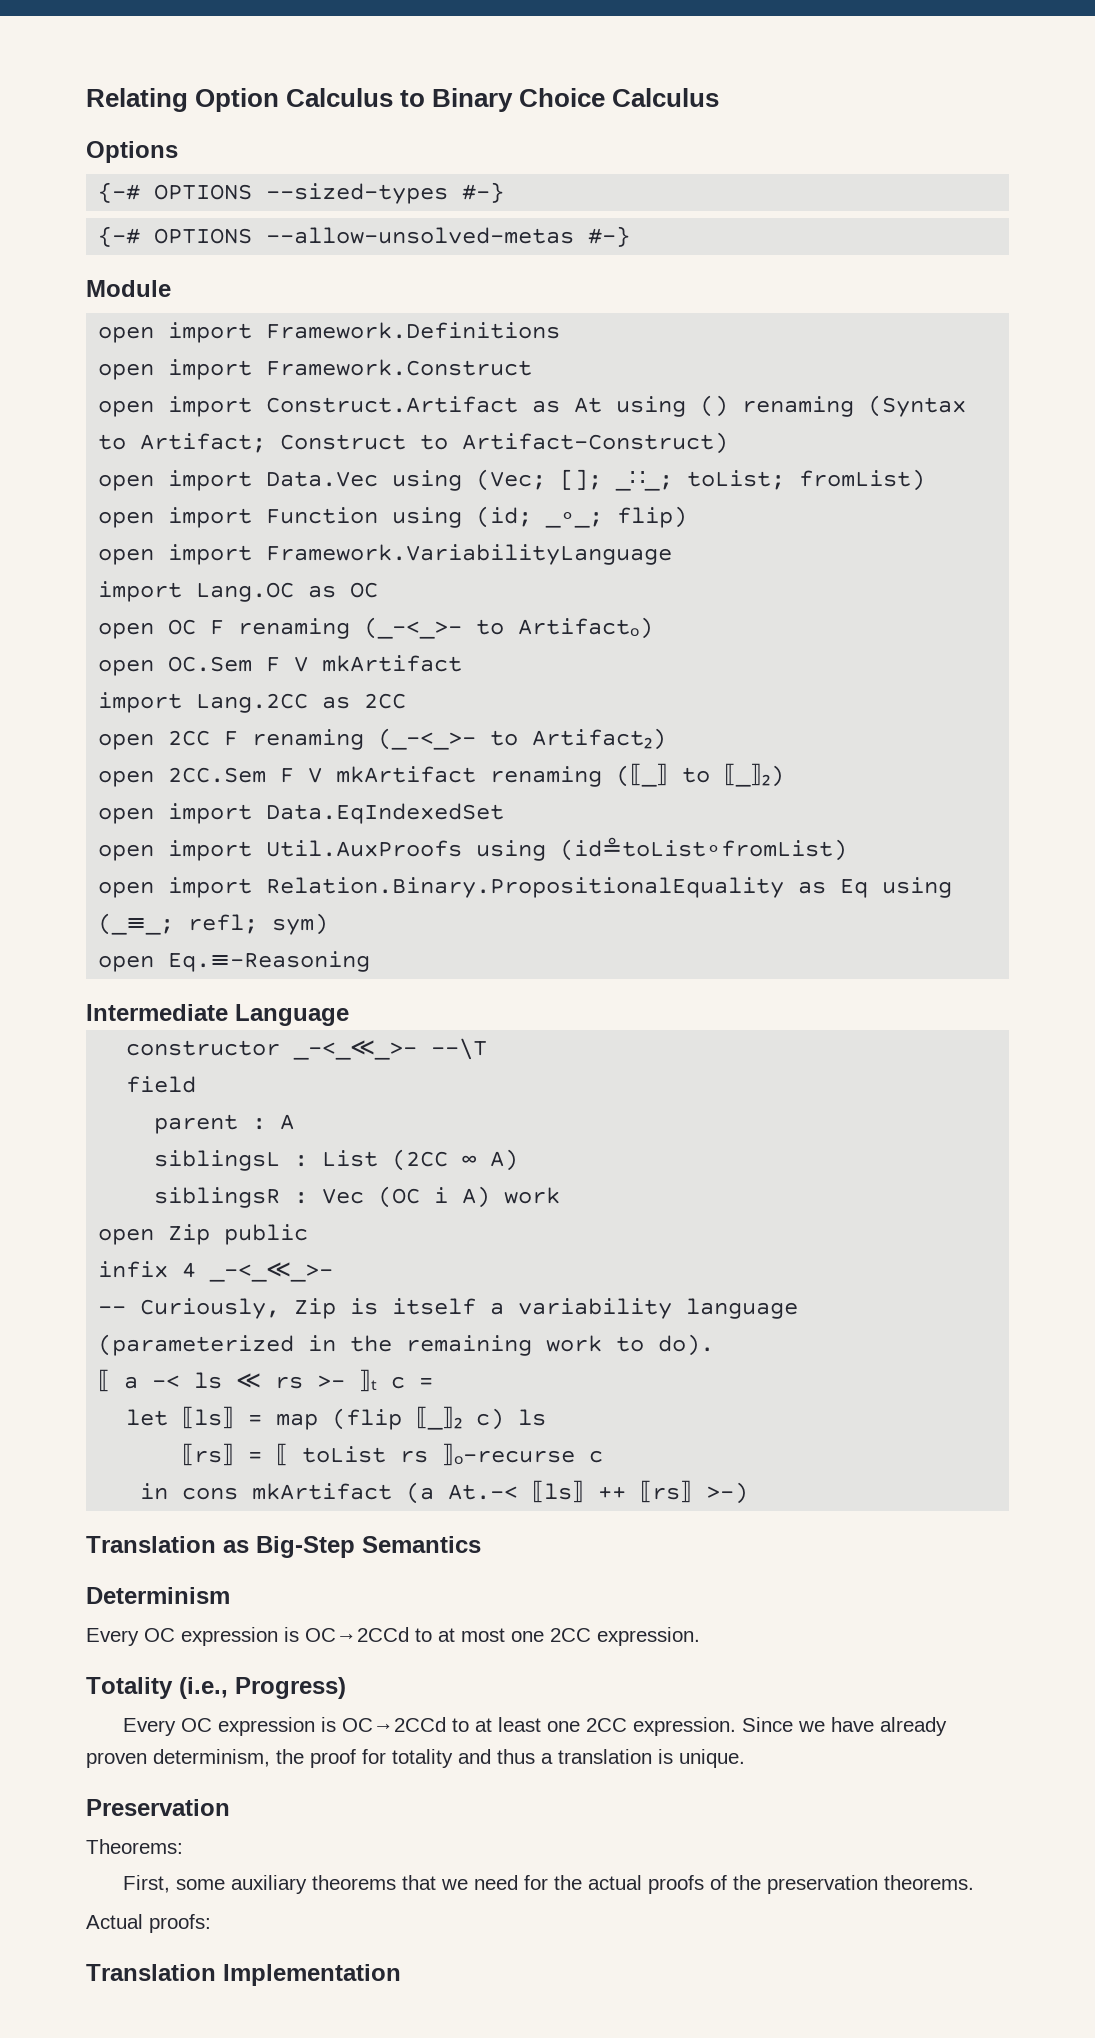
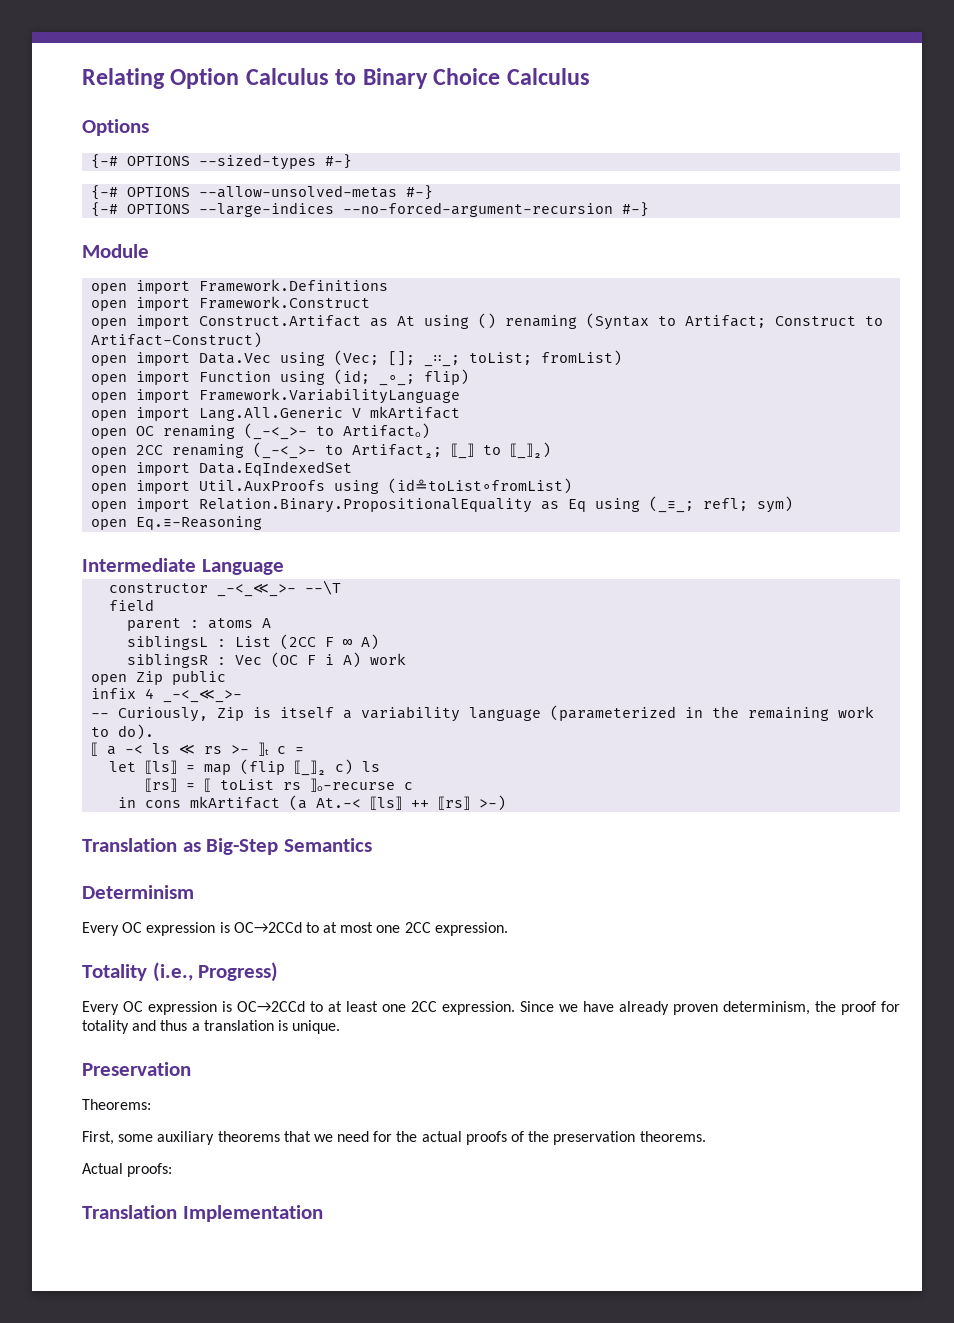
(631, 236) none -> [91,202,650,217] // {-# OPTIONS --large-indices --no-forced-argument-recursion #-}
[98,581,379,602] import Lang.OC as OC -> [91,406,461,421] open import Lang.All.Generic V mkArtifact
[210,620,225,635] F -> (155, 431) none
[168,655,463,672] [98,692,407,713] [98,728,667,750] [98,763,669,787] OC.Sem F V mkArtifact // import Lang.2CC as 2CC // open 2CC F renaming (_-<_>- to Artifact₂) // open 2CC.Sem F V mkArtifact renaming (⟦_⟧ -> [136,442,475,459] 2CC renaming (_-<_>- to Artifact₂; ⟦_⟧
(267, 1124) none -> [208,618,254,629] atoms
(449, 1160) none -> [325,637,335,647] F
(421, 1197) none -> [307,655,317,665] F

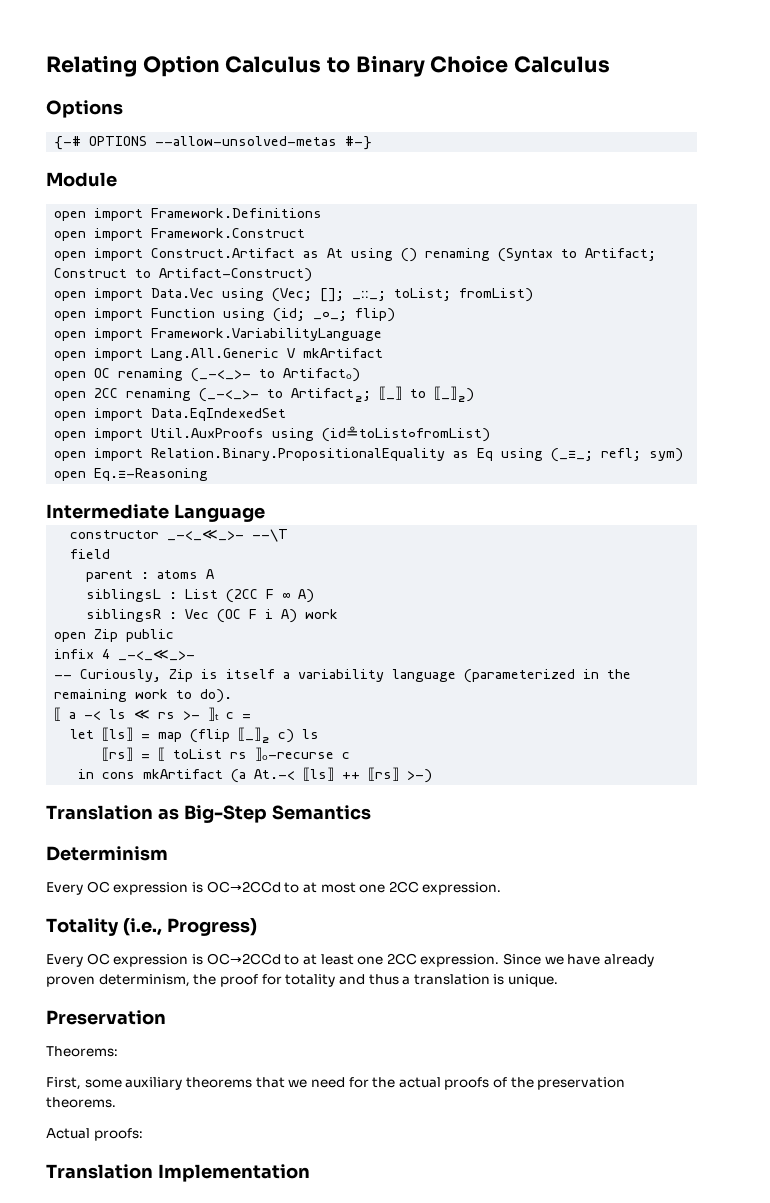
[91,154,353,170] // {-# OPTIONS --sized-types #-} -> (123, 109) none
[91,202,650,217] // {-# OPTIONS --large-indices --no-forced-argument-recursion #-} -> (373, 143) none

